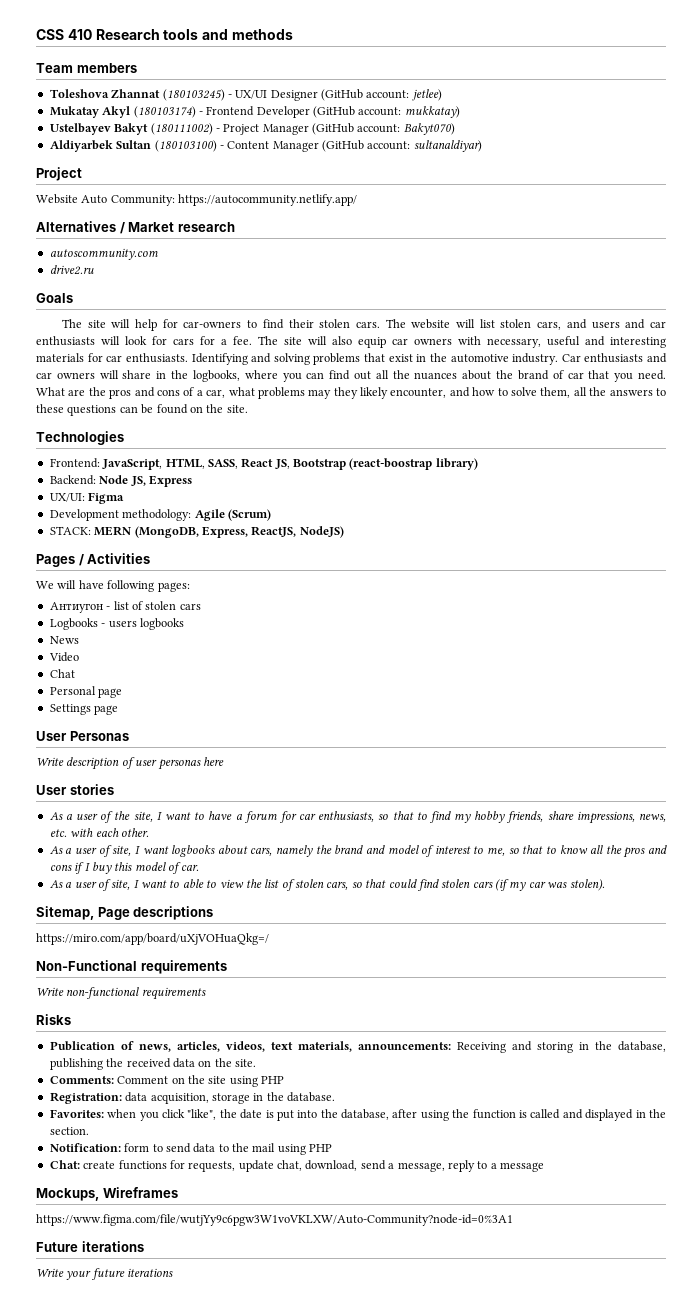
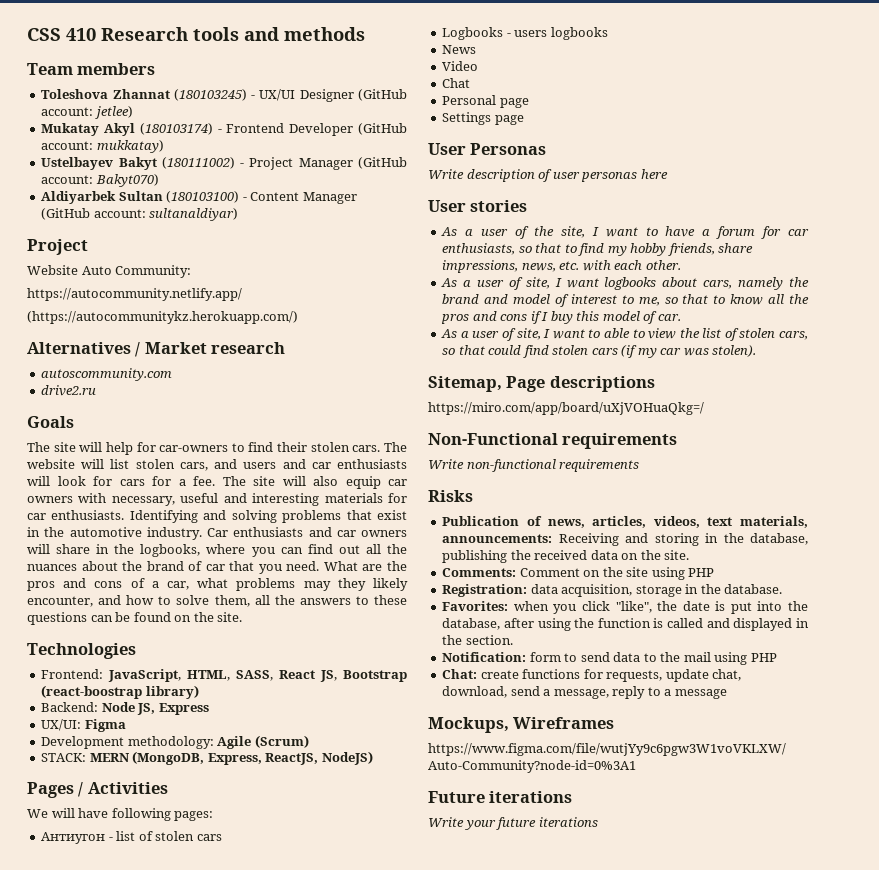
(175, 200) none -> (192, 271) //
(358, 200) none -> [27,311,298,324] // (https://autocommunitykz.herokuapp.com/)

